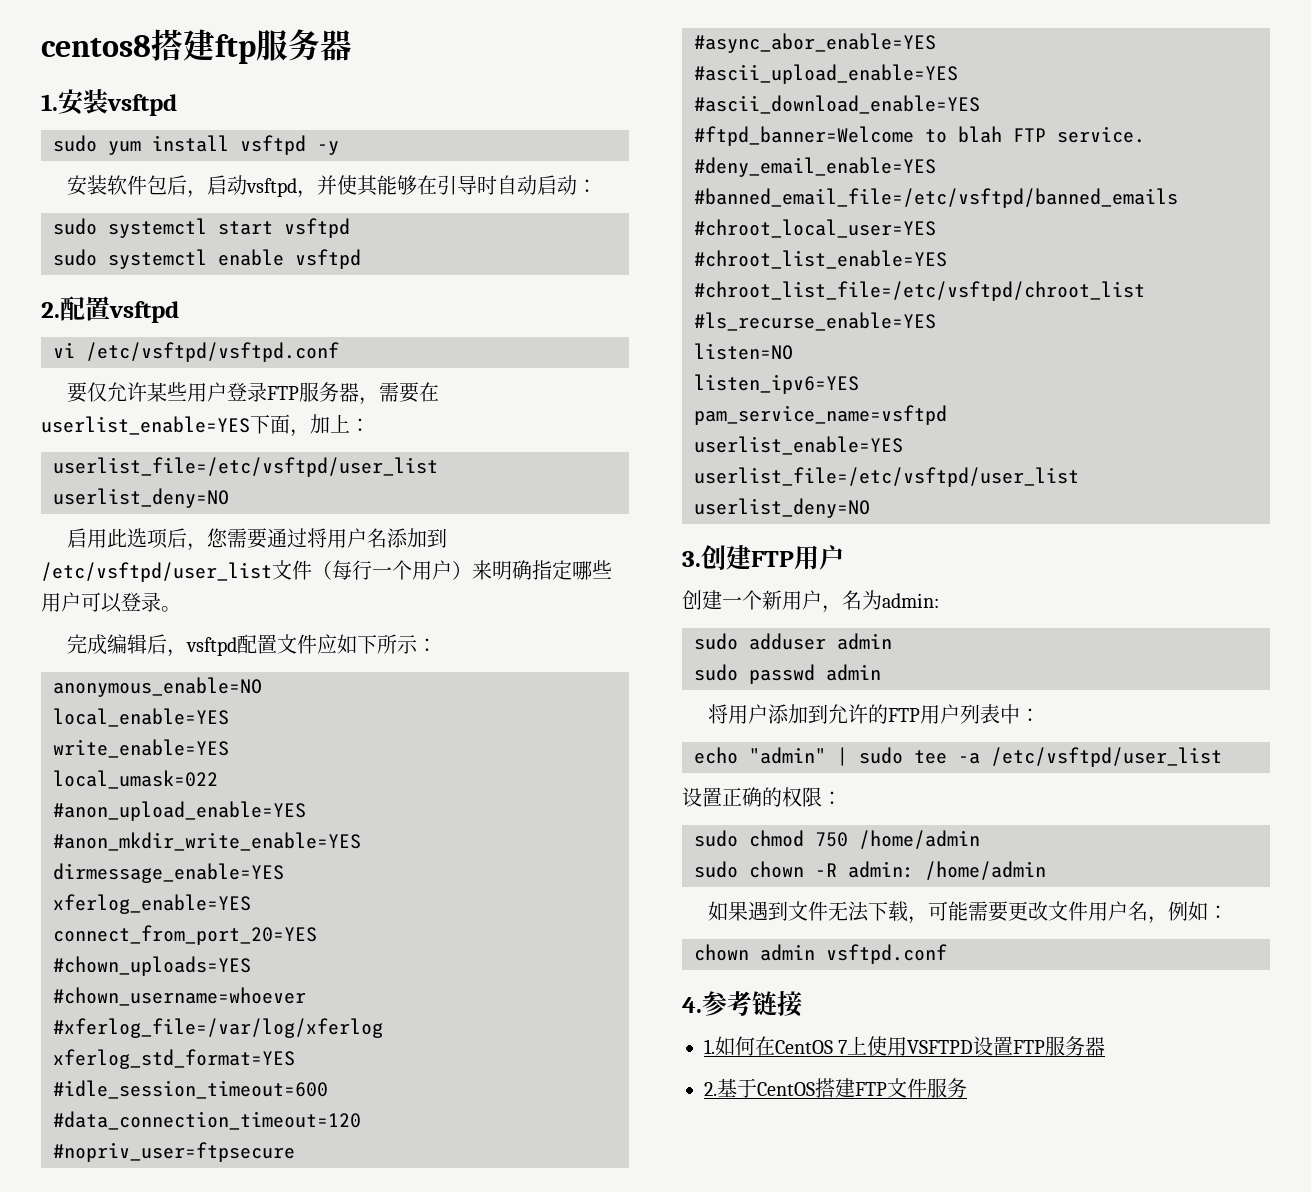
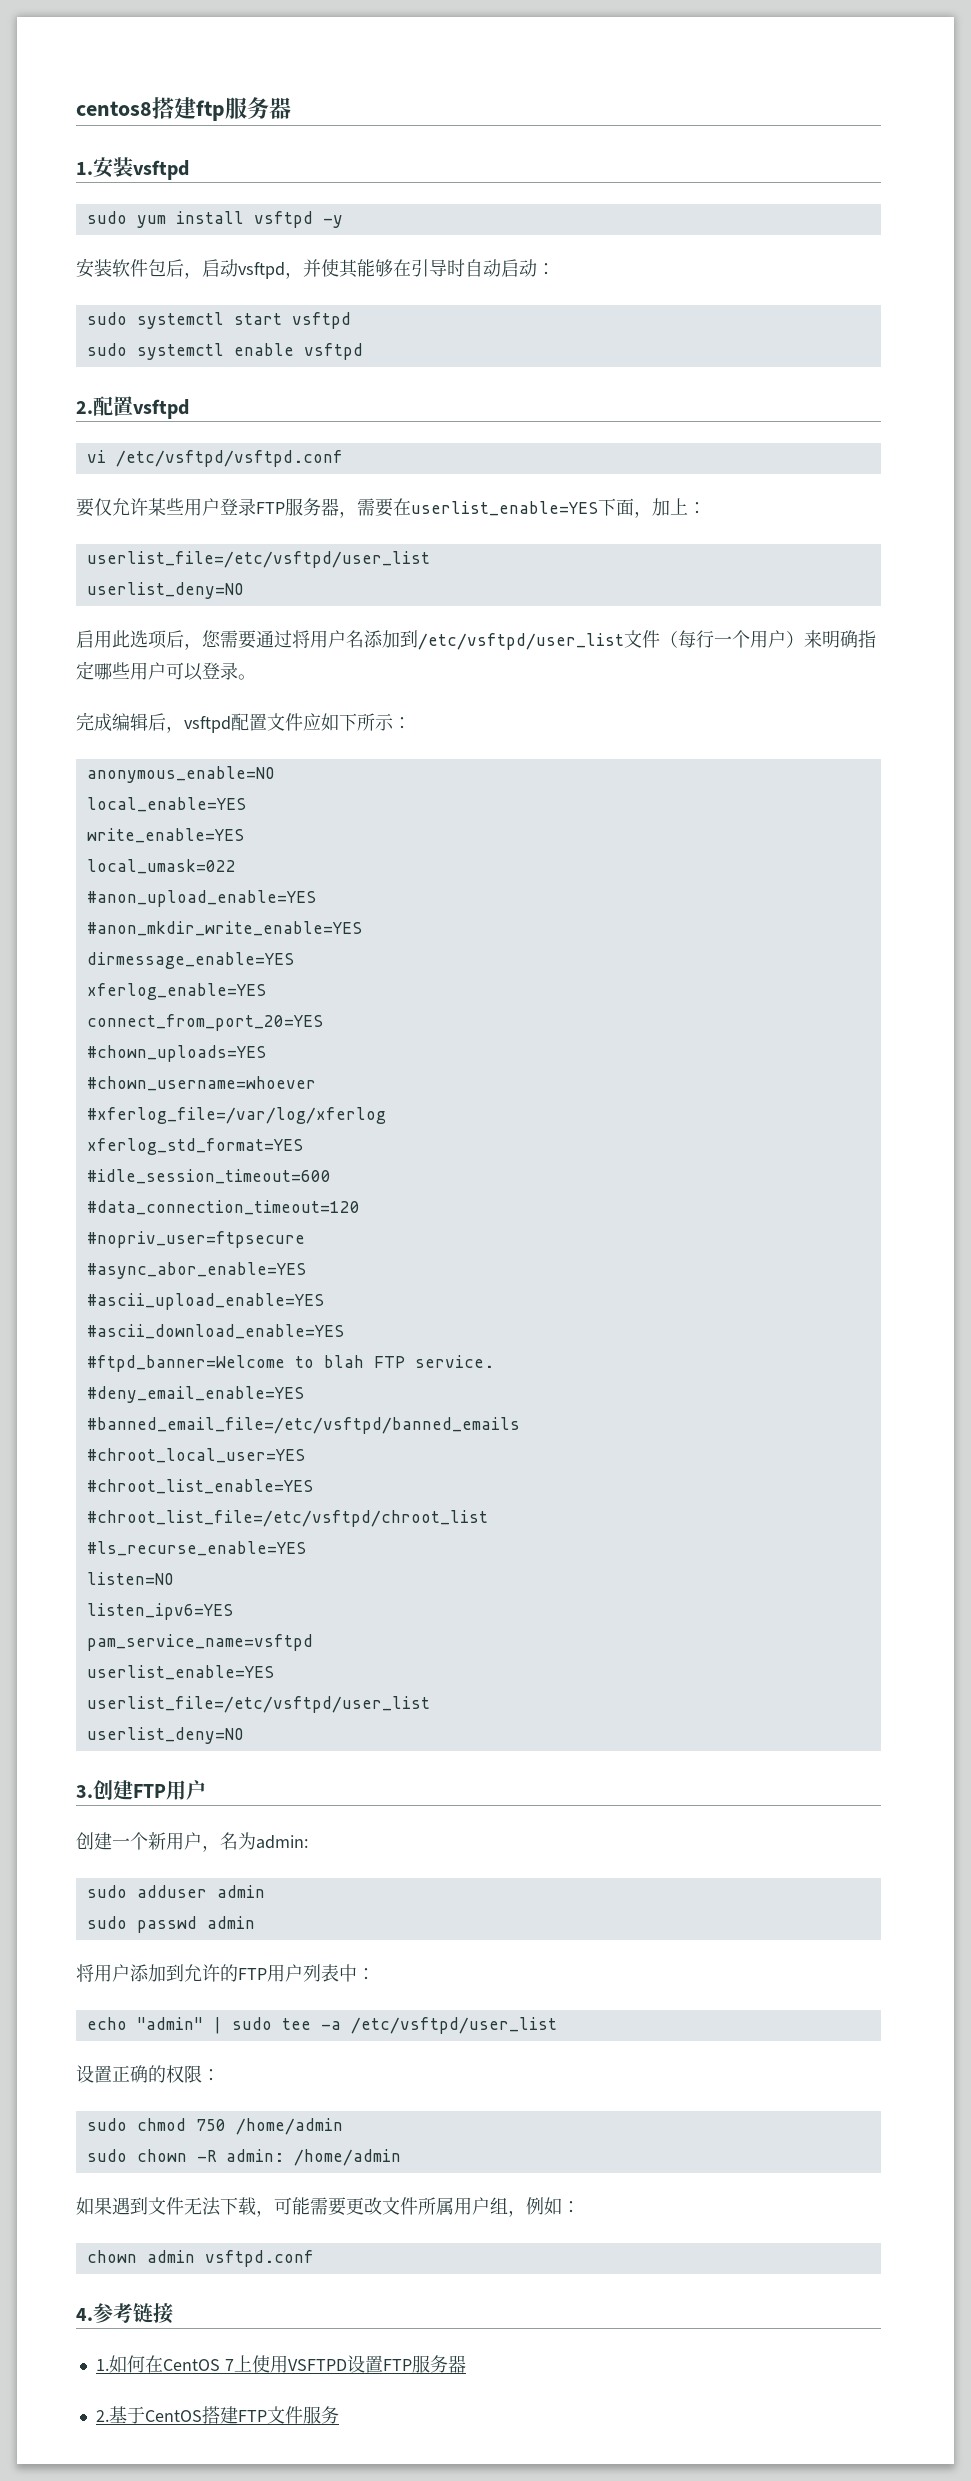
[1088,901,1149,921] 用户名 -> [418,2197,508,2215] 所属用户组

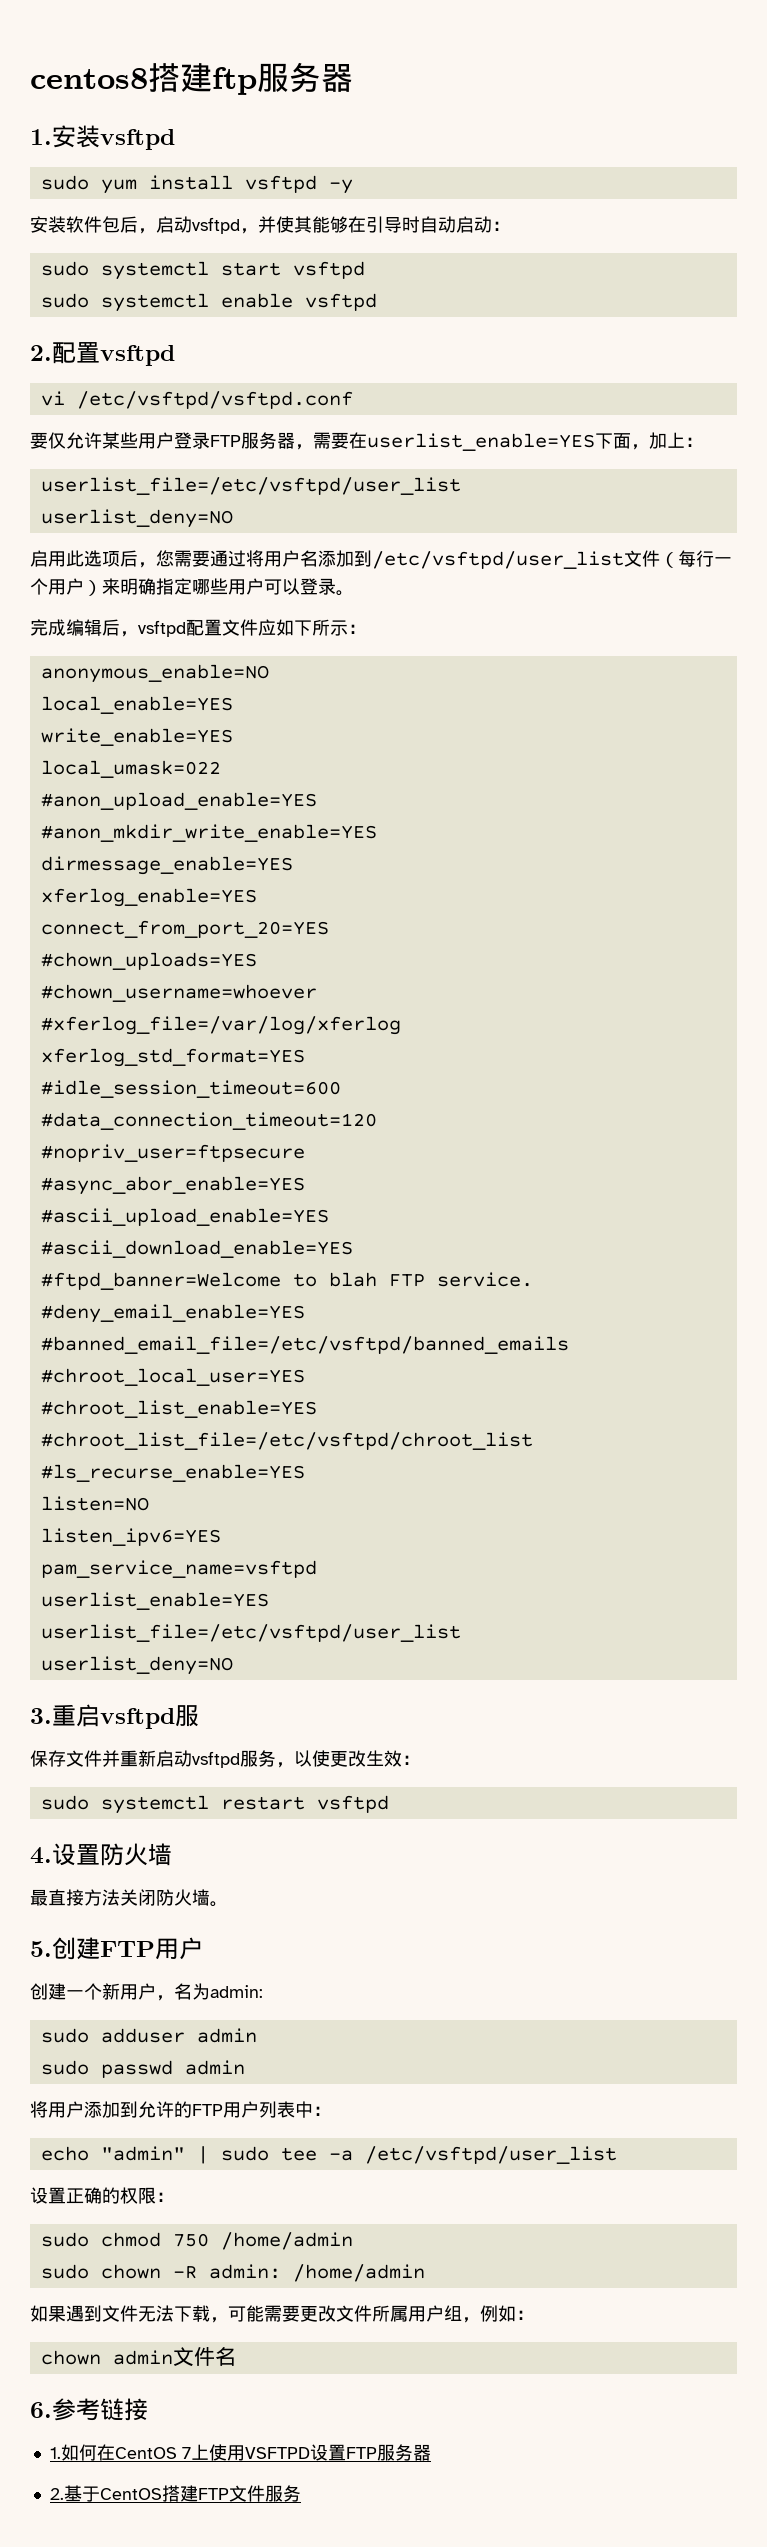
(93, 1791) none -> [52,1704,199,1729] [30,1750,420,1768] [40,1795,389,1814] [30,1843,172,1866] [30,1889,228,1907] [30,1941,52,1957] 重启vsftpd服 // 保存文件并重新启动vsftpd服务，以使更改生效： // sudo systemctl restart vsftpd // 4.设置防火墙 // 最直接方法关闭防火墙。 // 5.
[204,2250,314,2267] [76,2308,93,2321] vsftpd.conf // 4. -> [172,2347,236,2367] [30,2402,52,2418] 文件名 // 6.

